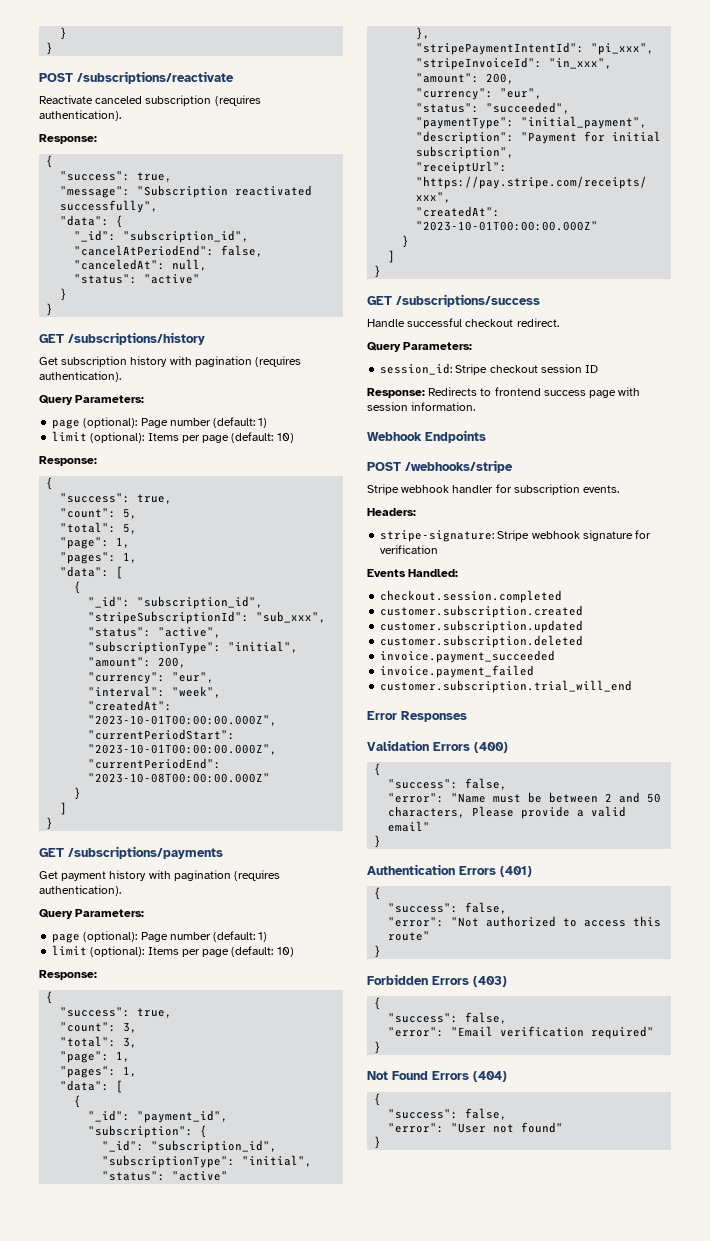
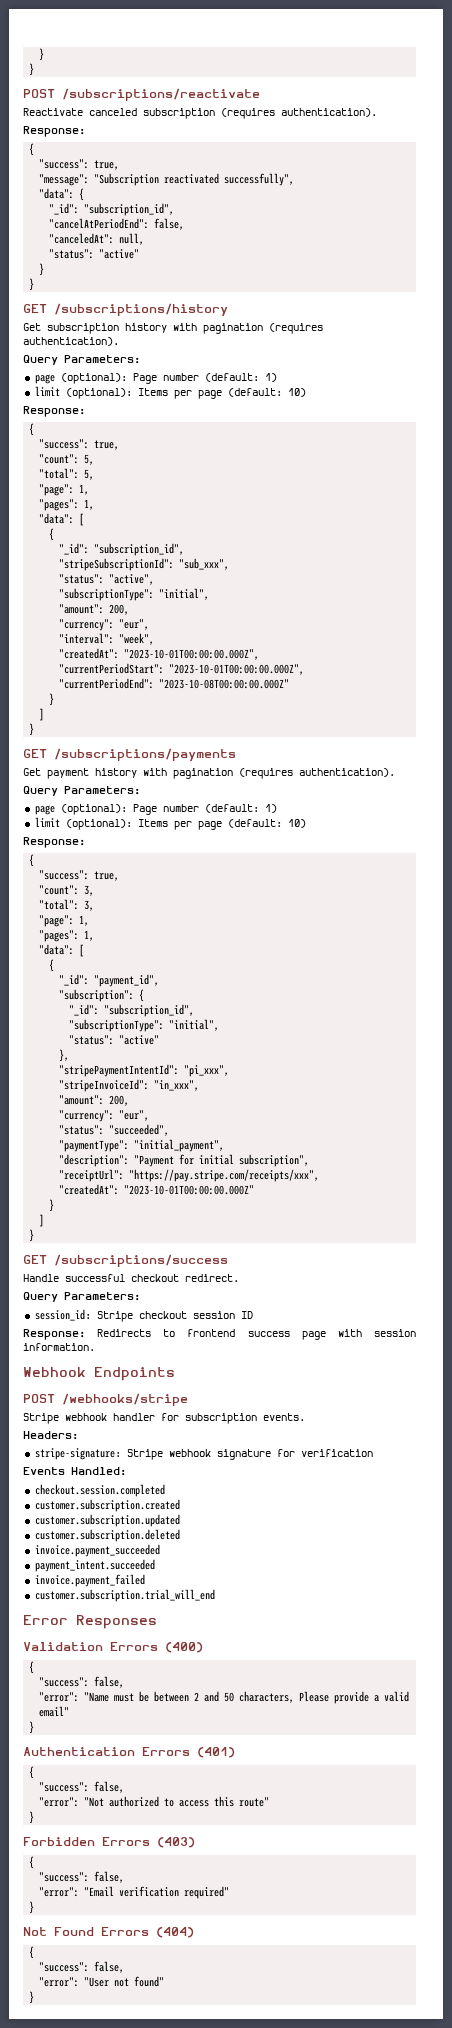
(556, 656) none -> [34,1559,155,1572] // payment_intent.succeeded

